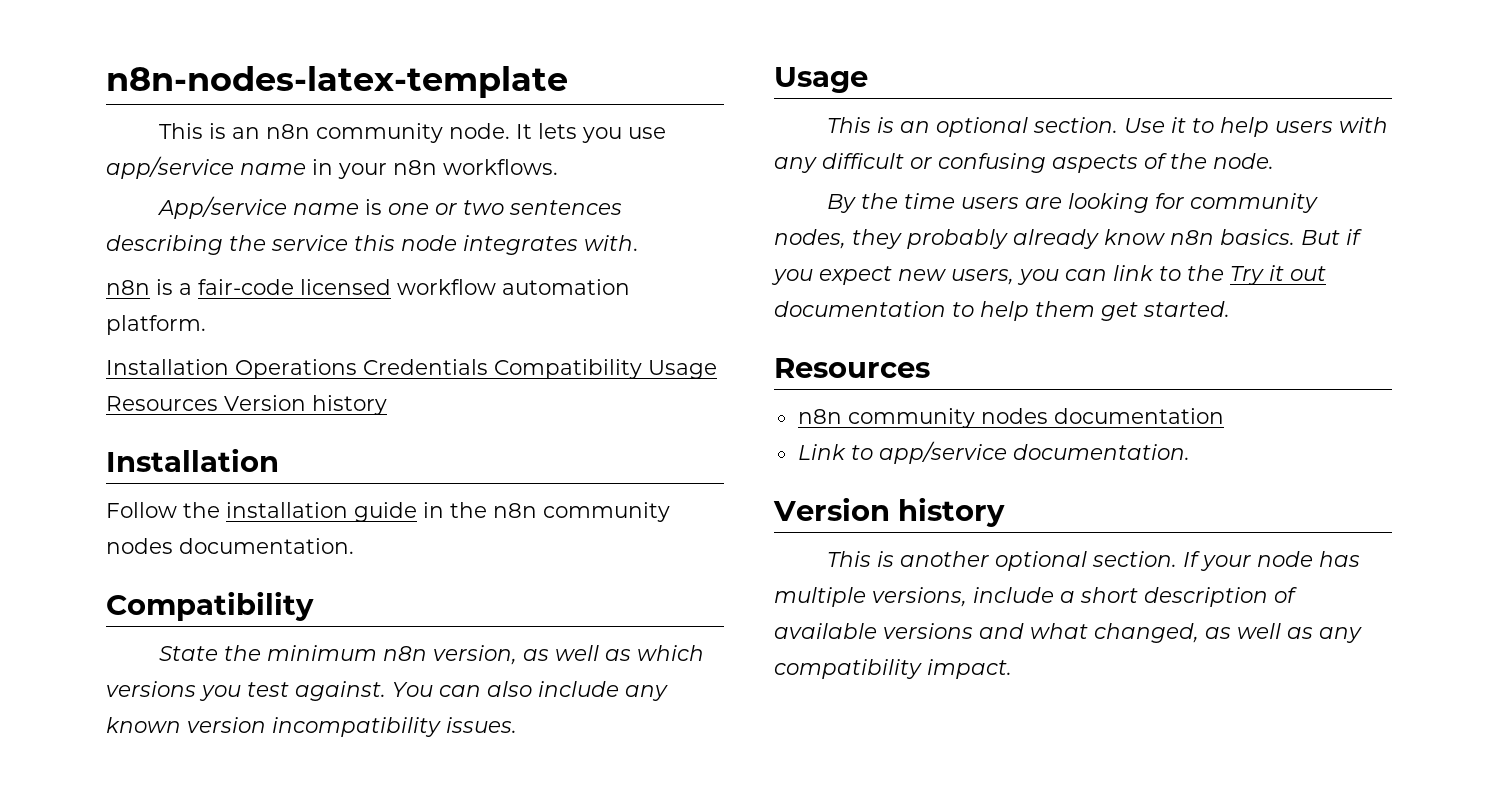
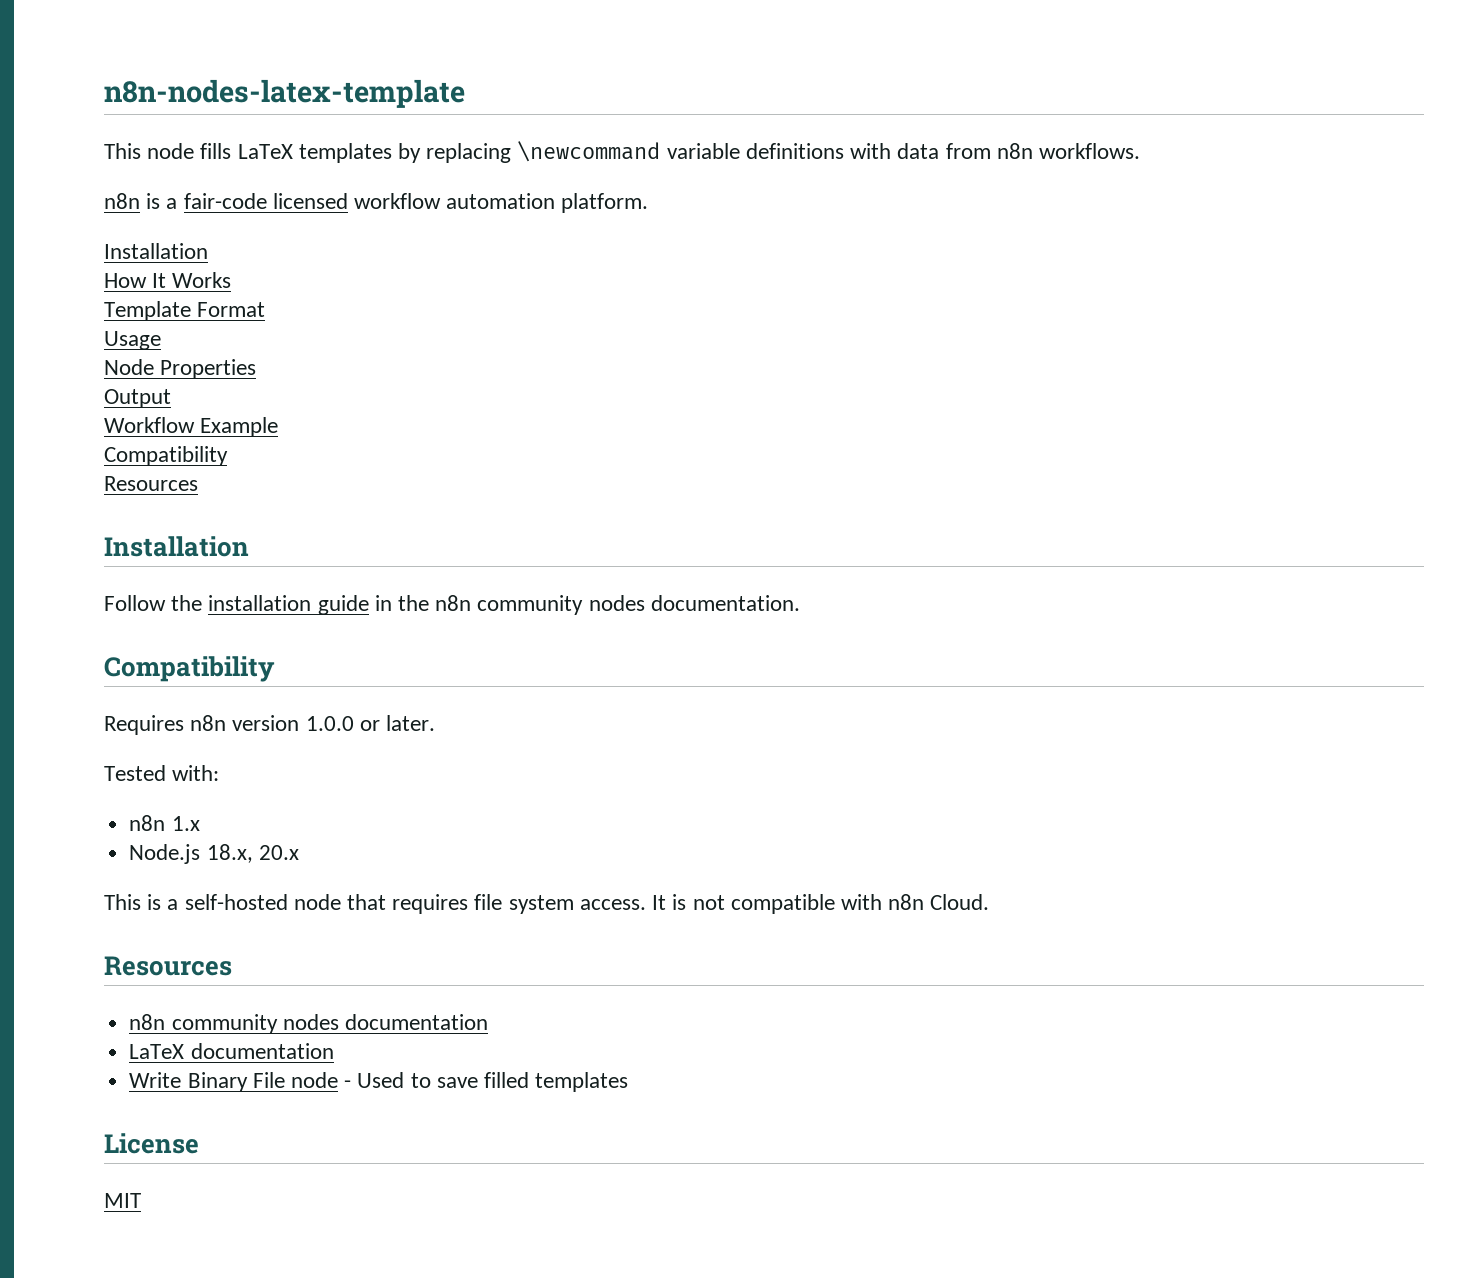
[208,123,666,143] [106,156,558,179] [156,196,622,219] [106,235,638,255] is an n8n community node. It lets you use app/service name in your n8n workflows. // App/service name is one or two sentences describing the service this node integrates with. -> [147,141,1140,163] node fills LaTeX templates by replacing \newcommand variable definitions with data from n8n workflows.
[235,359,717,379] [106,395,387,415] Operations Credentials Compatibility Usage Resources Version history -> [104,272,232,288] [104,301,266,321] [104,331,161,350] [104,359,257,379] [104,389,171,408] [104,417,279,437] [104,446,228,466] [104,476,198,491] // How It Works // Template Format // Usage // Node Properties // Output // Workflow Example // Compatibility // Resources
[158,645,704,665] [106,681,668,701] [106,717,517,737] [774,67,868,93] [826,117,1388,137] [774,153,1274,173] [826,193,1318,213] [774,229,1362,249] [771,265,1326,285] [774,301,1230,321] State the minimum n8n version, as well as which versions you test against. You can also include any known version incompatibility issues. // Usage // This is an optional section. Use it to help users with any difficult or confusing aspects of the node. // By the time users are looking for community nodes, they probably already know n8n basics. But if you expect new users, you can link to the Try it out documentation to help them get started. -> [104,715,436,735] [104,765,220,781] [129,815,200,831] [129,844,299,864] [104,894,990,914] Requires n8n version 1.0.0 or later. // Tested with: // n8n 1.x // Node.js 18.x, 20.x // This is a self-hosted node that requires file system access. It is not compatible with n8n Cloud.
[797,441,1190,464] [773,497,1005,527] [826,551,1360,571] [774,587,1297,607] [774,623,1362,643] [774,659,1012,679] Link to app/service documentation. // Version history // This is another optional section. If your node has multiple versions, include a short description of available versions and what changed, as well as any compatibility impact. -> [129,1043,334,1059] [129,1072,629,1092] [104,1133,199,1154] [104,1193,141,1208] LaTeX documentation // Write Binary File node - Used to save filled templates // License // MIT

